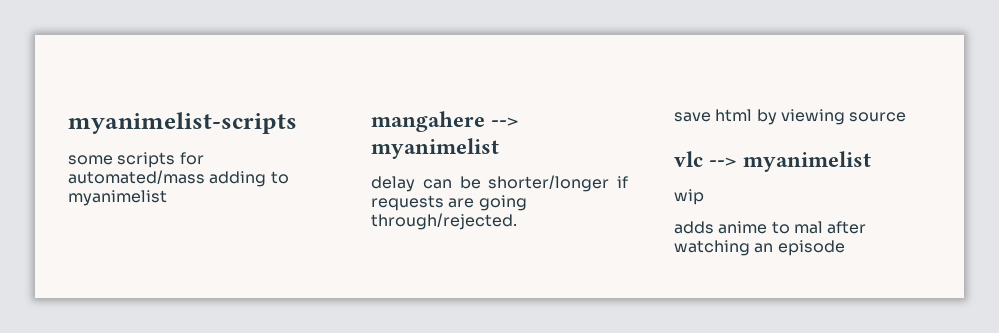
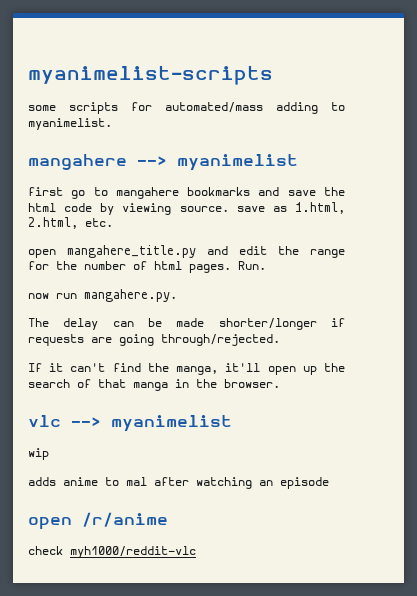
[68,190,167,206] myanimelist -> [28,118,112,130] myanimelist.
(499, 148) none -> [28,187,345,199] [28,202,345,215] [28,217,113,229] [28,245,345,258] [28,261,266,273] [28,289,177,302] [28,318,49,327] first go to mangahere bookmarks and save the html code by viewing source. save as 1.html, 2.html, etc. // open mangahere_title.py and edit the range for the number of html pages. Run. // now run mangahere.py. // The
(481, 182) none -> [176,318,205,327] made
[674,109,907,125] save html by viewing source -> [28,363,346,375] [28,379,280,391] If it can't find the manga, it'll open up the search of that manga in the browser.
(845, 248) none -> [28,512,168,530] [28,546,196,558] // open /r/anime // check myh1000/reddit-vlc

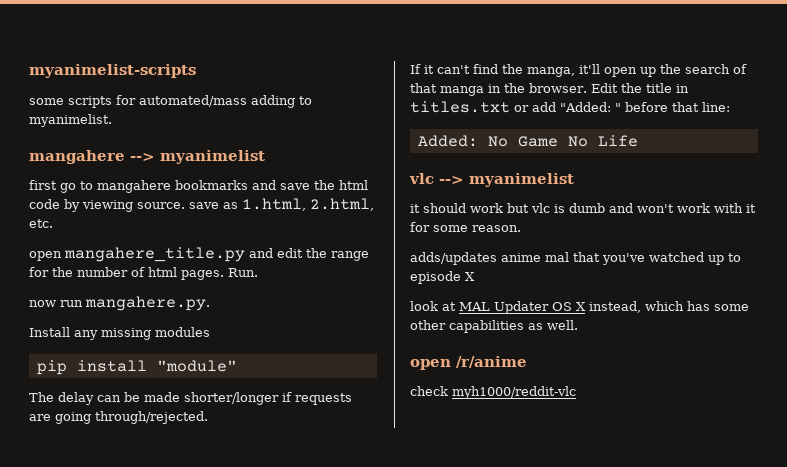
(177, 295) none -> [29,327,210,340] [36,360,237,375] // Install any missing modules // pip install "module"
[28,415,232,432] [28,448,49,460] [28,477,329,489] // vlc --> myanimelist // wip // adds anime to mal after watching an episode -> [590,83,689,93] [410,101,730,113] [417,135,638,147] [409,173,574,187] [410,203,756,213] [410,222,521,232] [410,252,741,265] [410,271,475,284] [410,301,749,314] [410,320,578,333] Edit the title in titles.txt or add "Added: " before that line: // Added: No Game No Life // vlc --> myanimelist // it should work but vlc is dumb and won't work with it for some reason. // adds/updates anime mal that you've watched up to episode X // look at MAL Updater OS X instead, which has some other capabilities as well.

